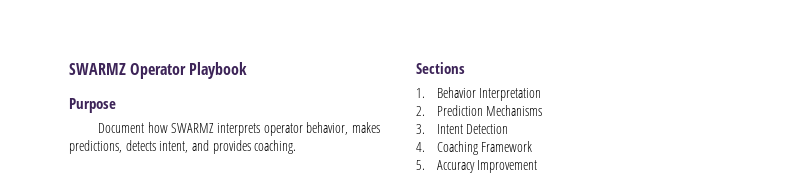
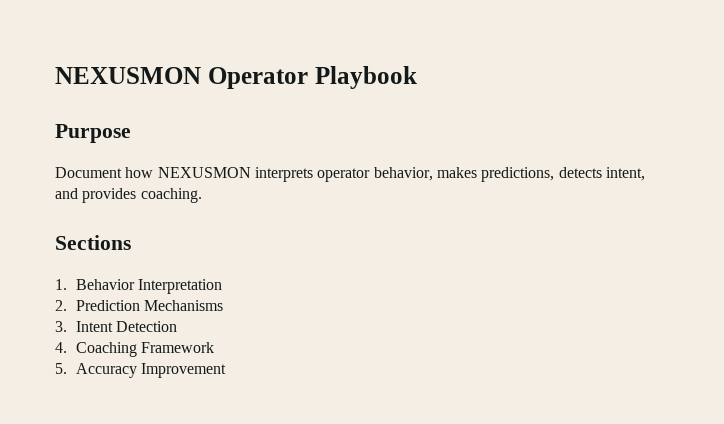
[69,63,126,75] SWARMZ -> [55,67,201,84] NEXUSMON
[171,123,215,133] SWARMZ -> [157,167,251,178] NEXUSMON

